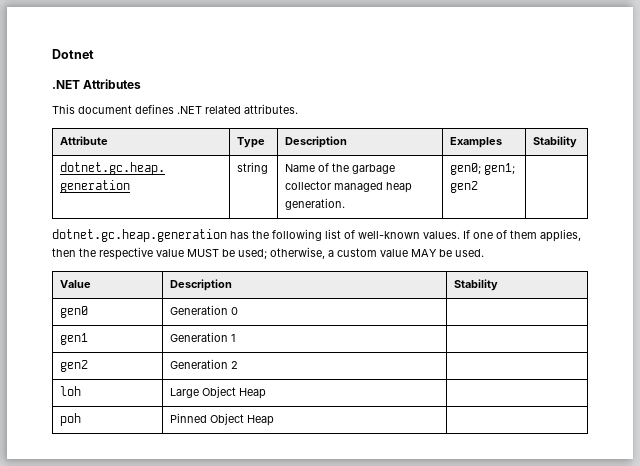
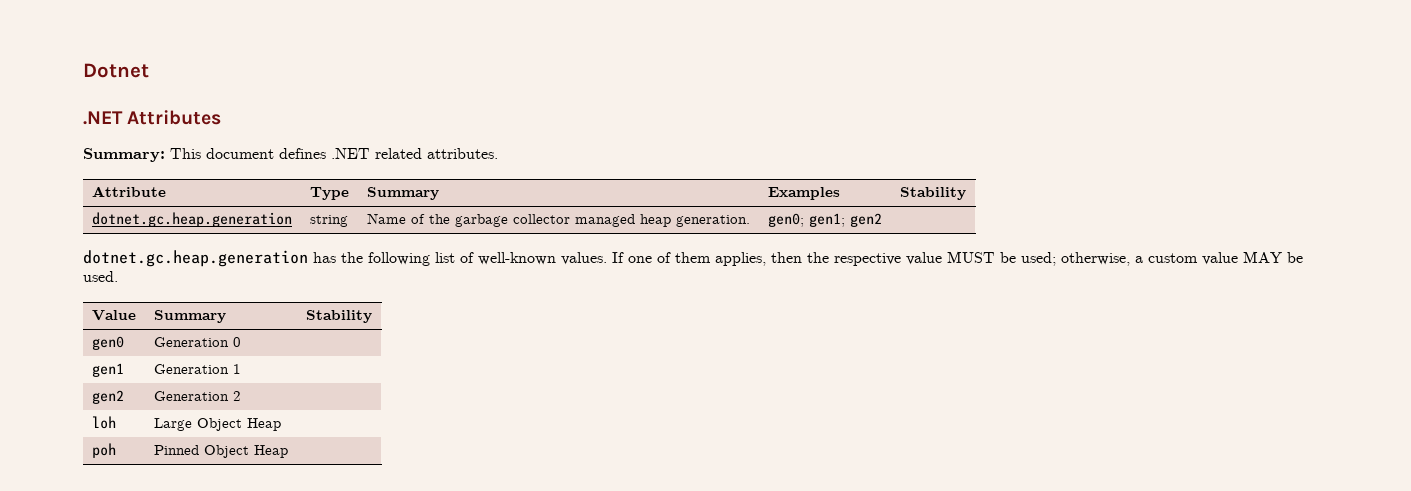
(142, 84) none -> [83,148,165,162] Summary:
[285,136,348,148] Description -> [366,187,439,200] Summary
[170,279,233,291] Description -> [153,310,226,323] Summary

